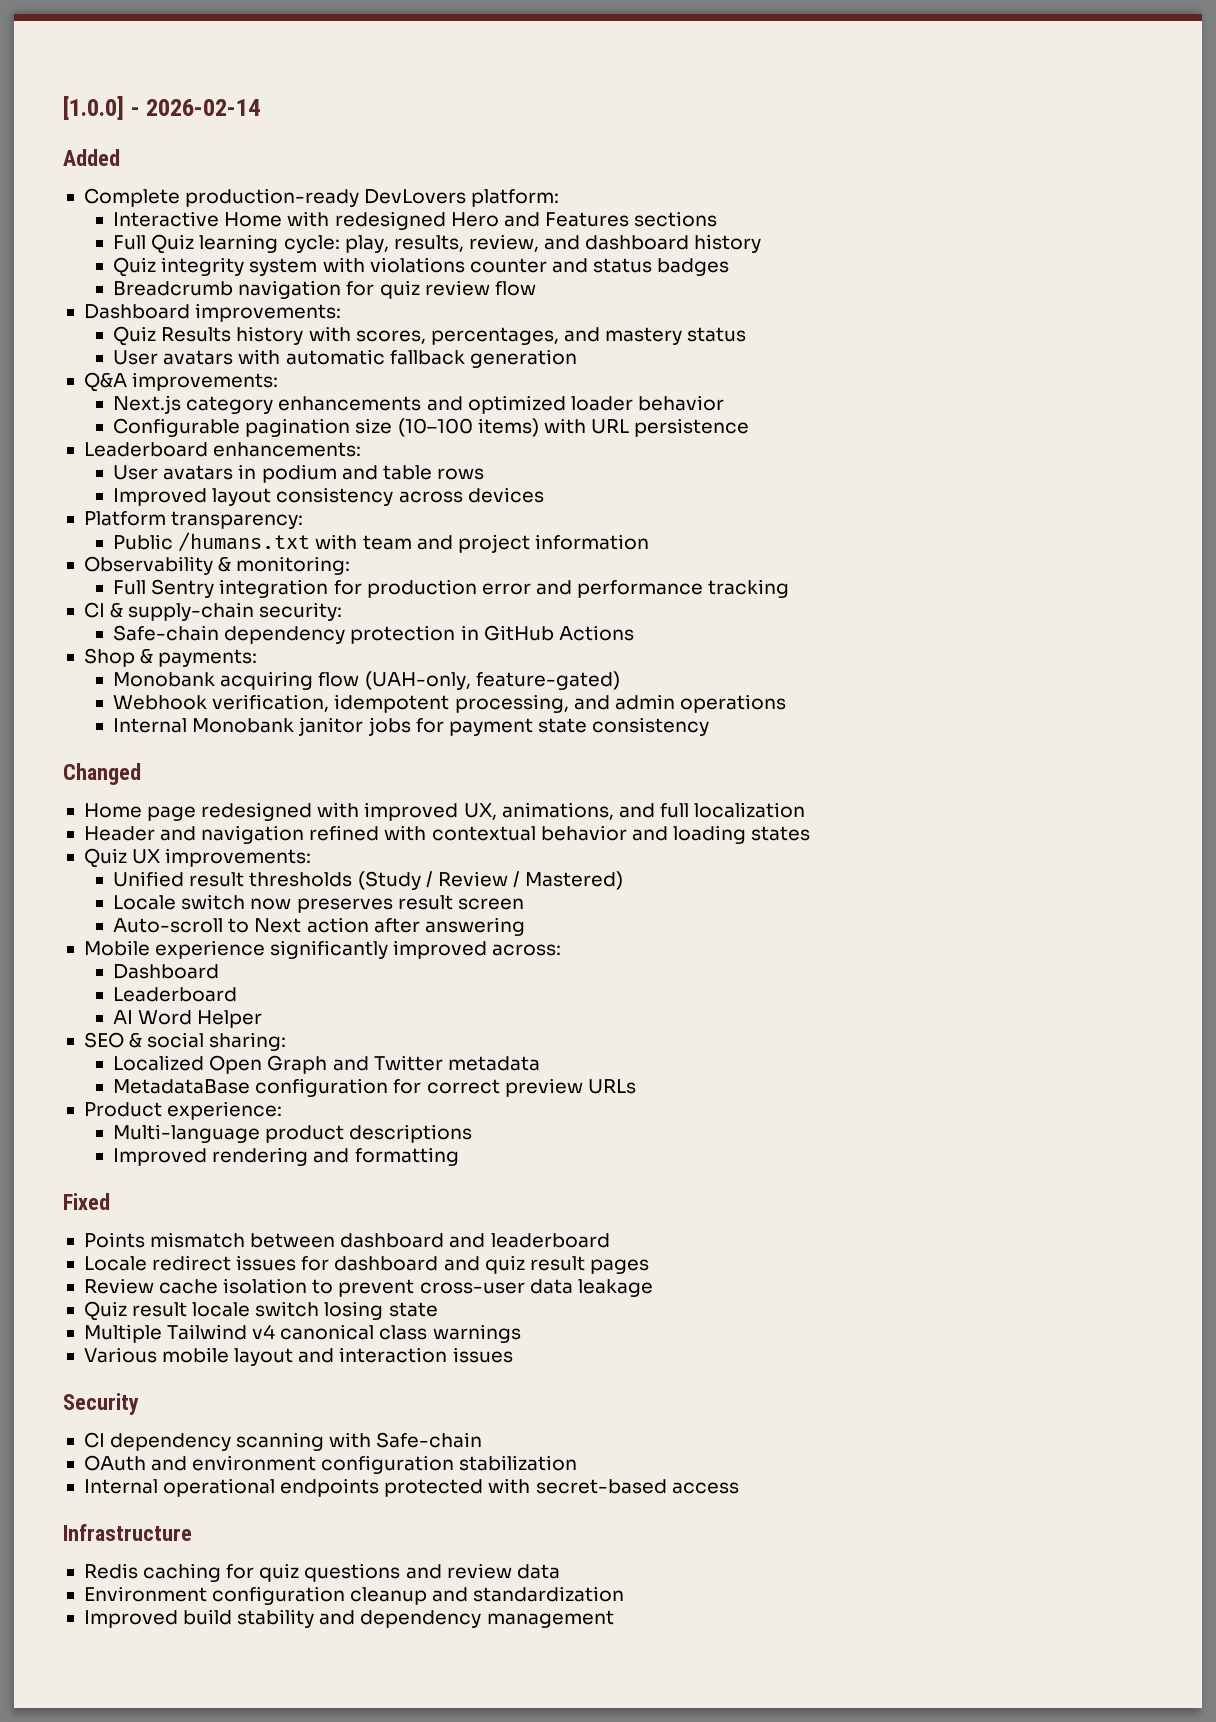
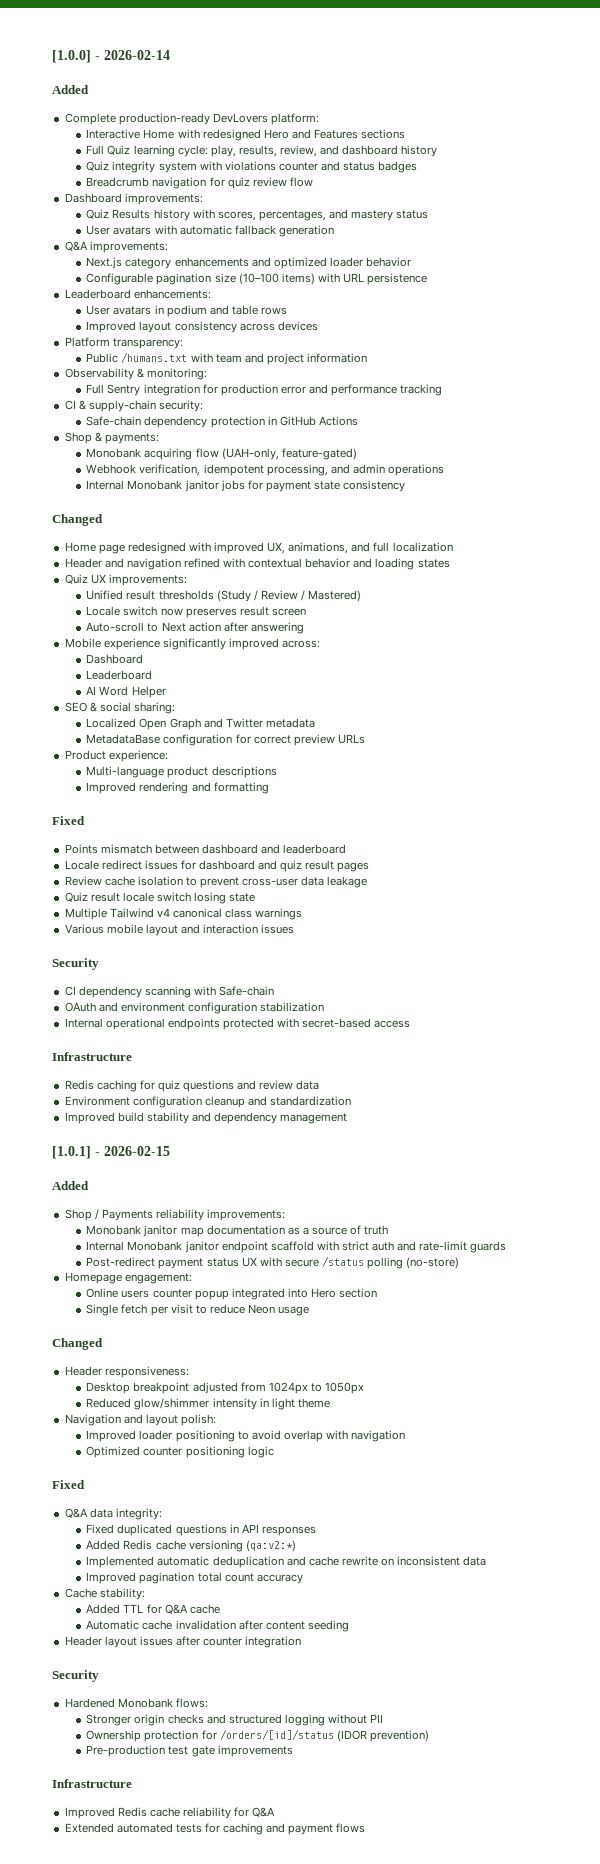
(614, 1619) none -> [52,1146,170,1159] [52,1181,89,1190] [64,1209,286,1221] [86,1225,389,1237] [86,1241,507,1253] [86,1256,460,1269] [64,1272,192,1284] [86,1288,378,1300] [86,1304,310,1316] [52,1338,103,1350] [64,1366,189,1378] [86,1382,364,1394] [86,1398,330,1410] [64,1414,216,1426] [86,1430,406,1442] [86,1446,274,1458] [52,1480,85,1489] [64,1508,162,1520] [86,1524,316,1536] [86,1540,296,1552] [86,1556,487,1568] [86,1572,303,1584] [64,1588,145,1600] [86,1604,220,1614] [86,1620,349,1632] [64,1636,302,1648] [52,1670,99,1682] [64,1698,208,1708] [86,1714,384,1726] [86,1729,429,1742] [86,1745,293,1757] [52,1779,132,1788] [64,1807,276,1819] [64,1823,366,1835] // [1.0.1] - 2026-02-15 // Added // Shop / Payments reliability improvements: // Monobank janitor map documentation as a source of truth // Internal Monobank janitor endpoint scaffold with strict auth and rate-limit guards // Post-redirect payment status UX with secure /status polling (no-store) // Homepage engagement: // Online users counter popup integrated into Hero section // Single fetch per visit to reduce Neon usage // Changed // Header responsiveness: // Desktop breakpoint adjusted from 1024px to 1050px // Reduced glow/shimmer intensity in light theme // Navigation and layout polish: // Improved loader positioning to avoid overlap with navigation // Optimized counter positioning logic // Fixed // Q&A data integrity: // Fixed duplicated questions in API responses // Added Redis cache versioning (qa:v2:*) // Implemented automatic deduplication and cache rewrite on inconsistent data // Improved pagination total count accuracy // Cache stability: // Added TTL for Q&A cache // Automatic cache invalidation after content seeding // Header layout issues after counter integration // Security // Hardened Monobank flows: // Stronger origin checks and structured logging without PII // Ownership protection for /orders/[id]/status (IDOR prevention) // Pre-production test gate improvements // Infrastructure // Improved Redis cache reliability for Q&A // Extended automated tests for caching and payment flows

